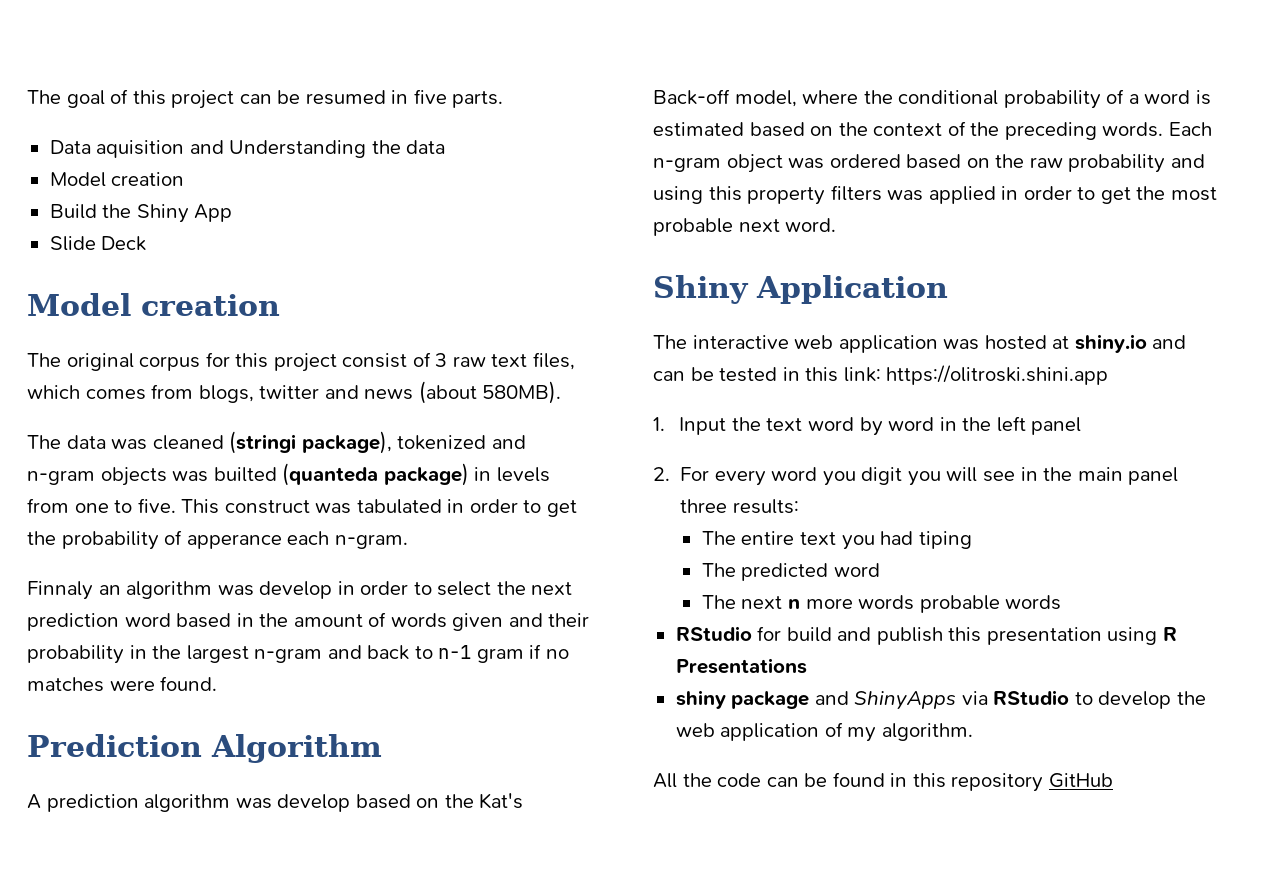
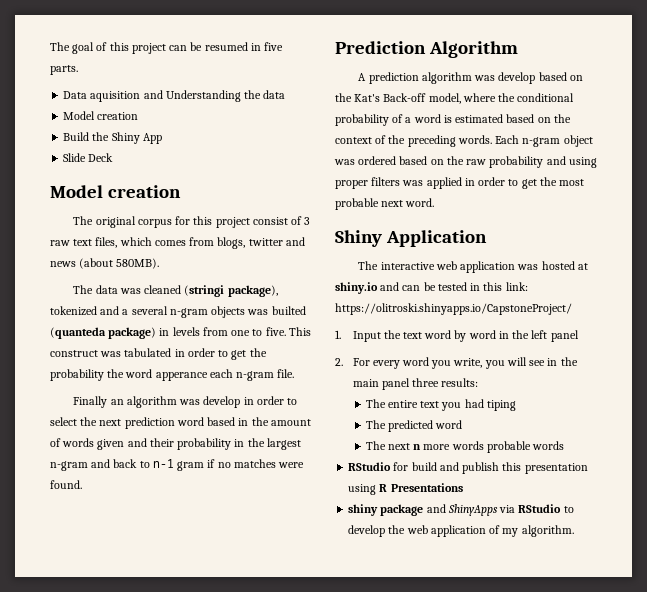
(526, 442) none -> [122,306,168,315] a several
[164,530,408,549] [27,581,93,600] of apperance each n-gram. // Finnaly -> [107,369,295,381] [73,396,108,408] the word apperance each n-gram file. // Finally
[708,186,826,205] this property -> [335,180,368,189] proper
[886,365,1109,385] https://olitroski.shini.app -> [335,303,572,315] https://olitroski.shinyapps.io/CapstoneProject/
[861,467,903,485] digit -> [453,358,483,368] write,
[653,772,1113,792] // All the code can be found in this repository GitHub -> (574, 531) none

